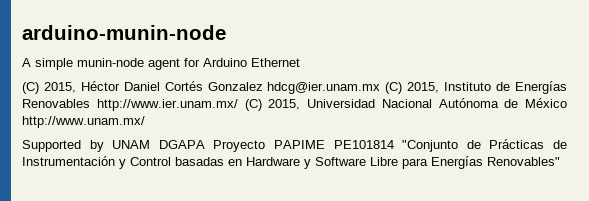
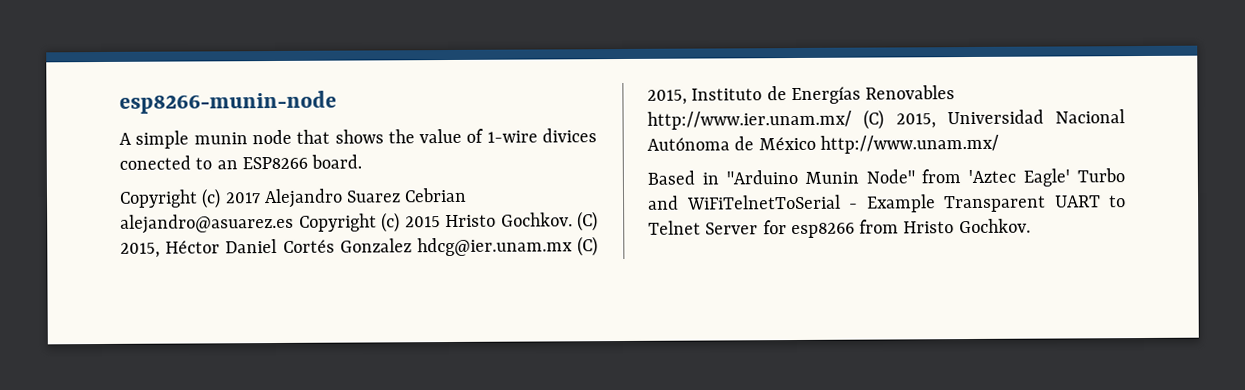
[22,25,226,40] arduino-munin-node -> [119,90,337,114] esp8266-munin-node
[77,58,300,70] munin-node agent for Arduino Ethernet // -> [193,128,597,145] [119,154,363,170] [119,187,468,209] [120,212,573,234] munin node that shows the value of 1-wire divices conected to an ESP8266 board. // Copyright (c) 2017 Alejandro Suarez Cebrian alejandro@asuarez.es Copyright (c) 2015 Hristo Gochkov.
[22,139,568,152] [22,156,560,169] Supported by UNAM DGAPA Proyecto PAPIME PE101814 "Conjunto de Prácticas de Instrumentación y Control basadas en Hardware y Software Libre para Energías Renovables" -> [647,168,1125,187] [648,194,1126,213] [648,218,1031,239] Based in "Arduino Munin Node" from 'Aztec Eagle' Turbo and WiFiTelnetToSerial - Example Transparent UART to Telnet Server for esp8266 from Hristo Gochkov.

